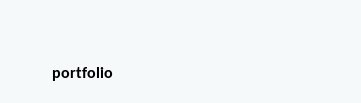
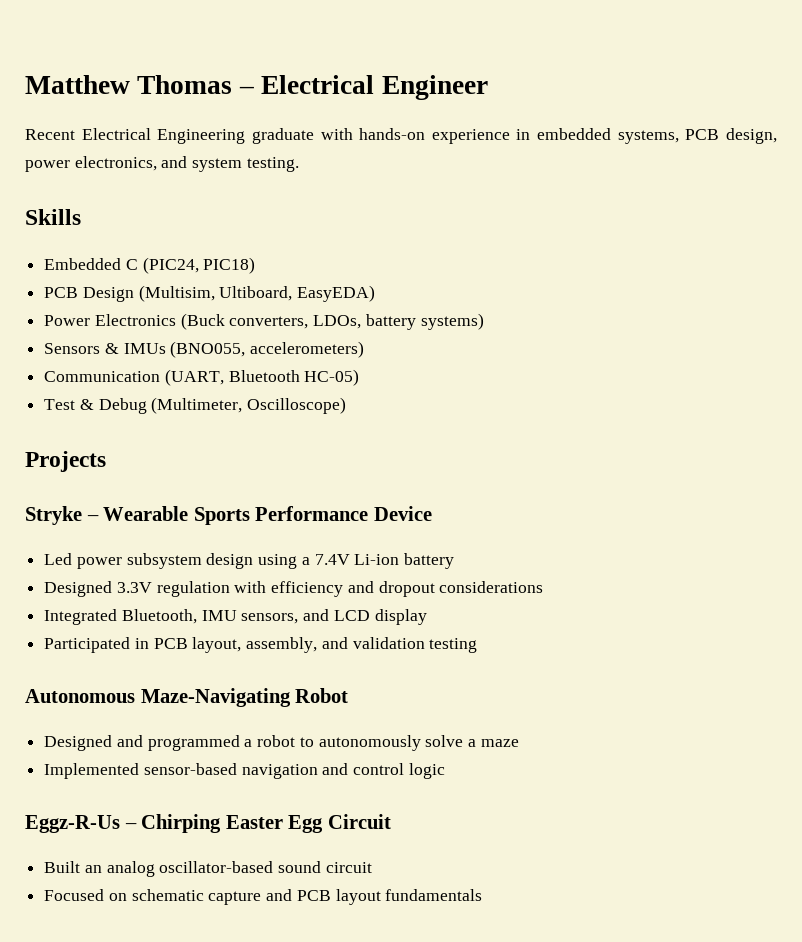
[52,67,113,81] portfolio -> [25,75,488,100] [25,128,777,144] [25,156,299,172] [25,209,81,225] [44,257,256,274] [44,285,376,302] [44,313,484,330] [44,341,365,358] [44,369,360,386] [44,397,347,414] [25,451,106,472] [25,506,432,525] [44,553,455,569] [44,581,544,597] [44,609,427,625] [44,637,478,653] [25,688,349,707] [44,735,519,751] [44,763,445,779] [25,814,391,833] [44,861,372,877] [44,889,483,905] Matthew Thomas – Electrical Engineer // Recent Electrical Engineering graduate with hands-on experience in embedded systems, PCB design, power electronics, and system testing. // Skills // Embedded C (PIC24, PIC18) // PCB Design (Multisim, Ultiboard, EasyEDA) // Power Electronics (Buck converters, LDOs, battery systems) // Sensors & IMUs (BNO055, accelerometers) // Communication (UART, Bluetooth HC-05) // Test & Debug (Multimeter, Oscilloscope) // Projects // Stryke – Wearable Sports Performance Device // Led power subsystem design using a 7.4V Li-ion battery // Designed 3.3V regulation with efficiency and dropout considerations // Integrated Bluetooth, IMU sensors, and LCD display // Participated in PCB layout, assembly, and validation testing // Autonomous Maze-Navigating Robot // Designed and programmed a robot to autonomously solve a maze // Implemented sensor-based navigation and control logic // Eggz-R-Us – Chirping Easter Egg Circuit // Built an analog oscillator-based sound circuit // Focused on schematic capture and PCB layout fundamentals

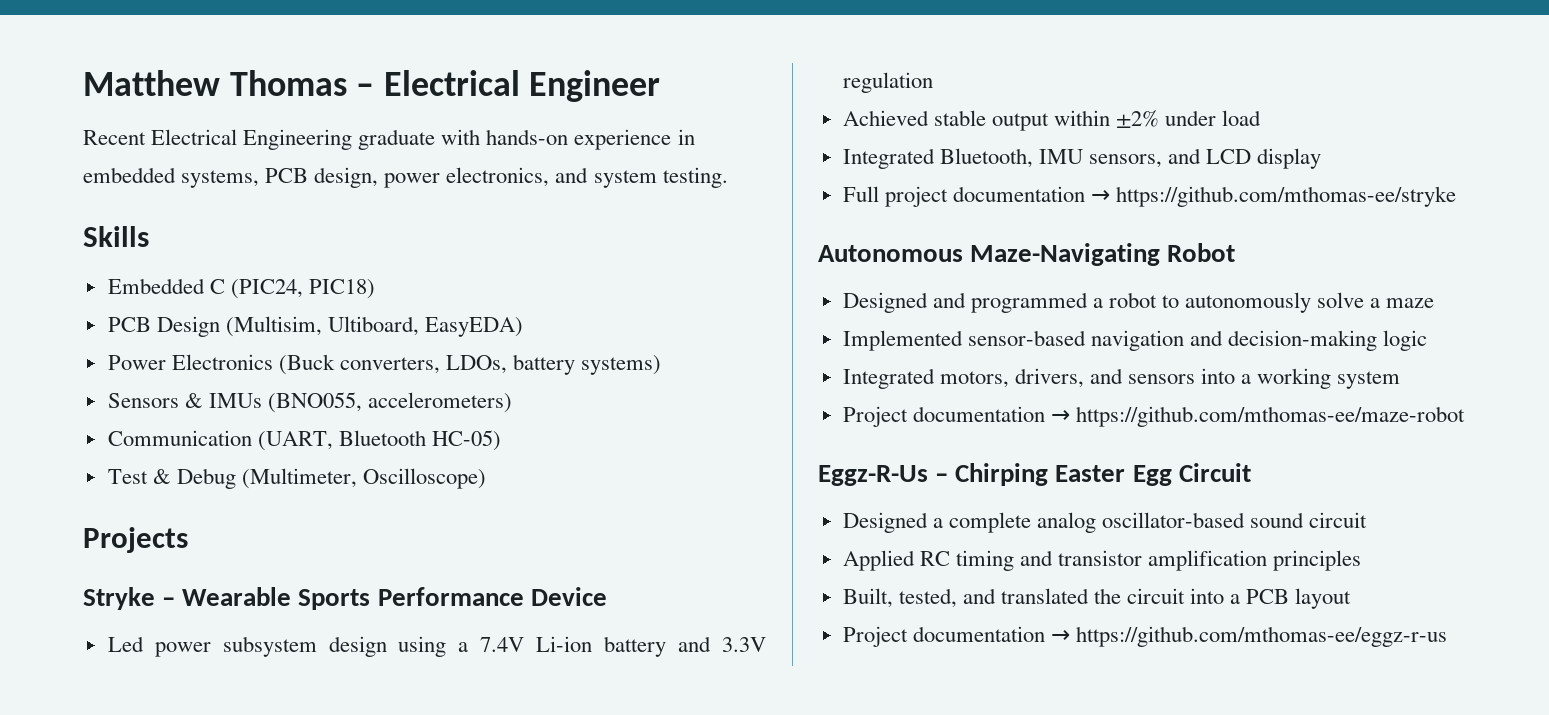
[44,581,113,597] // Designed -> [678,636,712,652] and
[234,581,544,597] with efficiency and dropout considerations -> [842,110,1262,131] // Achieved stable output within ±2% under load
[44,637,478,653] Participated in PCB layout, assembly, and validation testing -> [842,186,1457,207] Full project documentation → https://github.com/mthomas-ee/stryke
[353,763,405,775] control -> [1228,330,1378,351] decision-making
(445, 771) none -> [842,368,1401,389] [842,406,1465,427] // Integrated motors, drivers, and sensors into a working system // Project documentation → https://github.com/mthomas-ee/maze-robot
[44,861,102,873] Built an -> [842,512,1031,533] Designed a complete
[44,889,483,905] Focused on schematic capture and PCB layout fundamentals -> [842,550,1362,571] [842,588,1352,609] [842,626,1447,647] Applied RC timing and transistor amplification principles // Built, tested, and translated the circuit into a PCB layout // Project documentation → https://github.com/mthomas-ee/eggz-r-us

